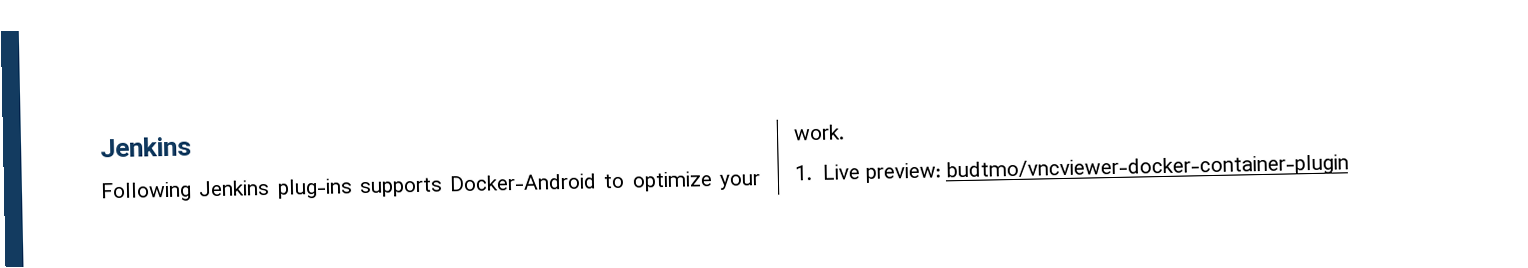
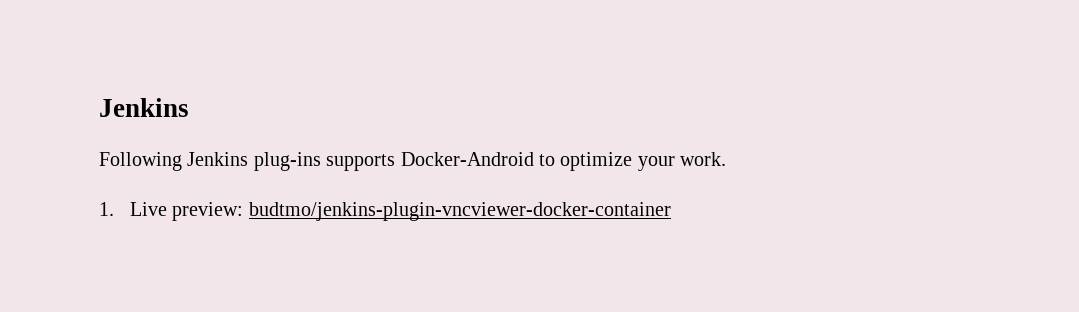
[945,154,1349,182] budtmo/vncviewer-docker-container-plugin -> [248,202,671,221] budtmo/jenkins-plugin-vncviewer-docker-container

